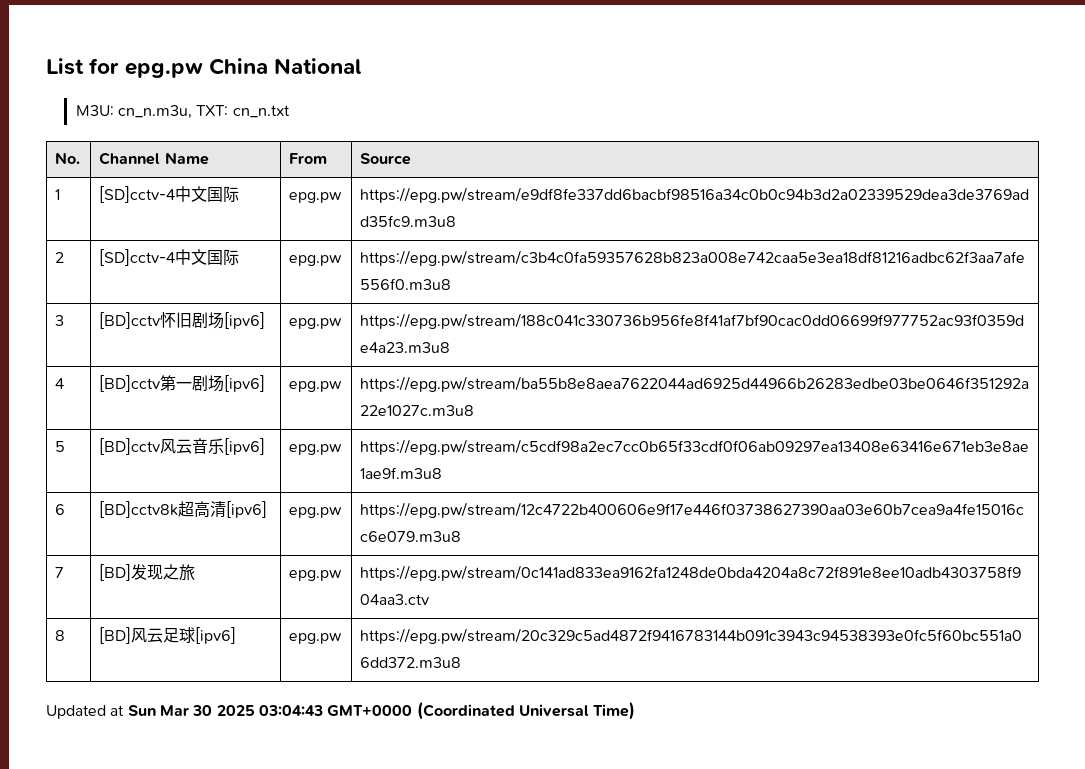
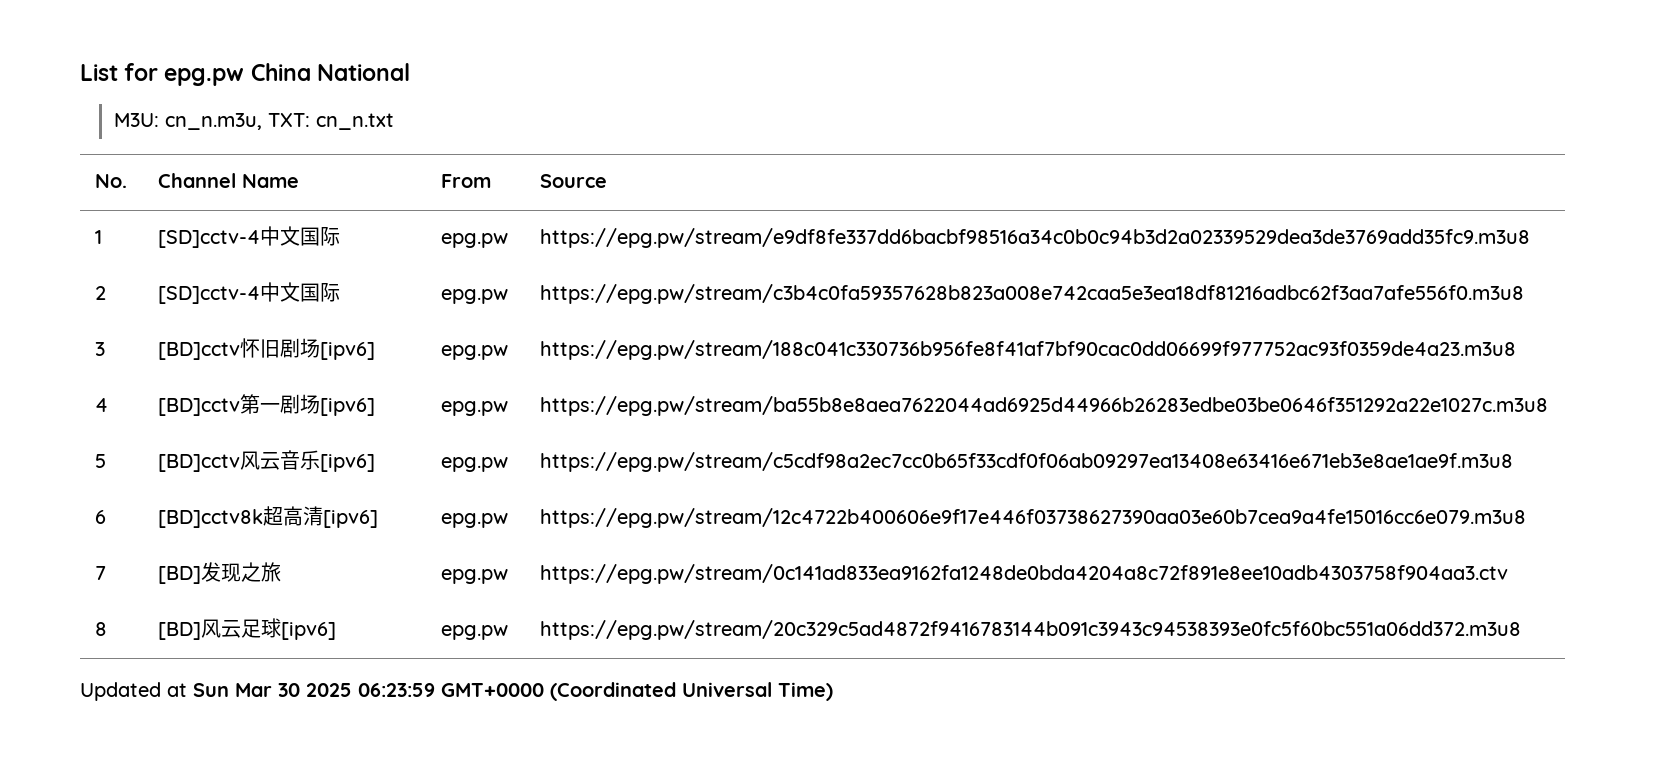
[258,705,323,716] 03:04:43 -> [358,683,435,697] 06:23:59

